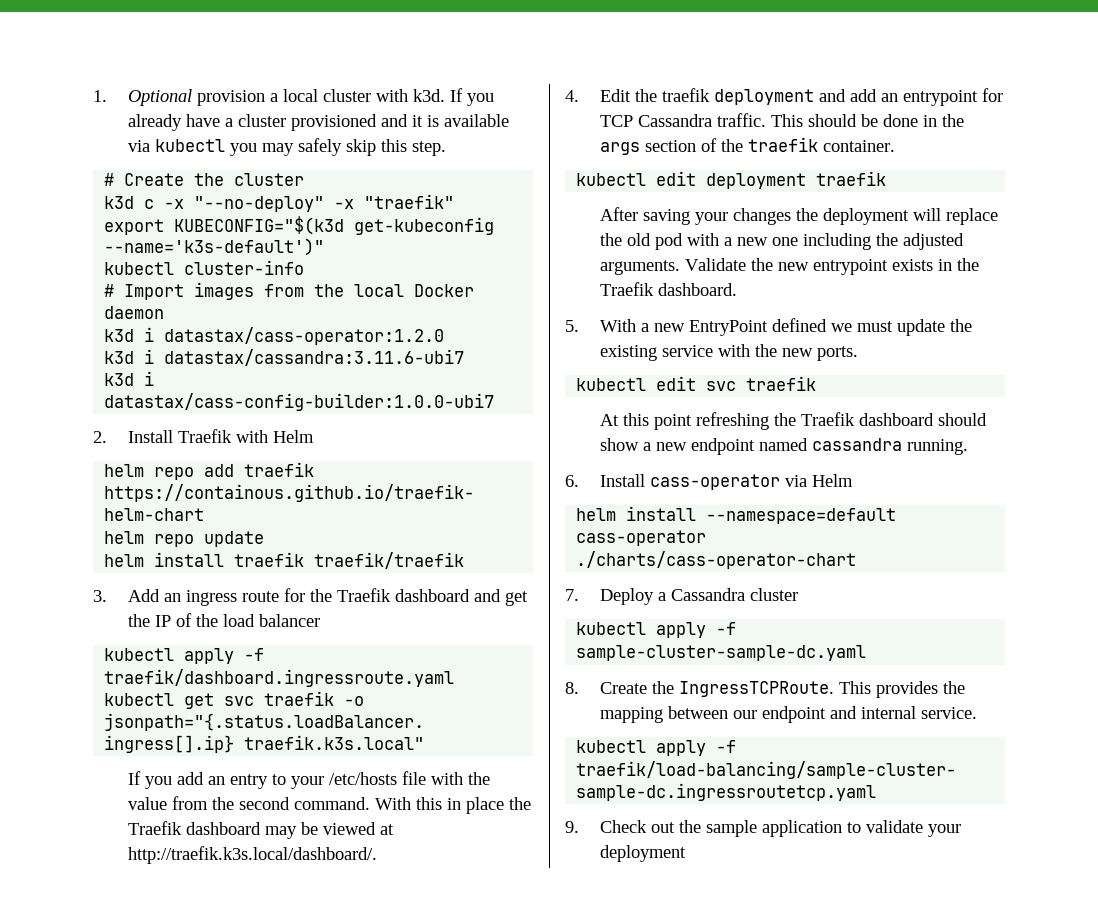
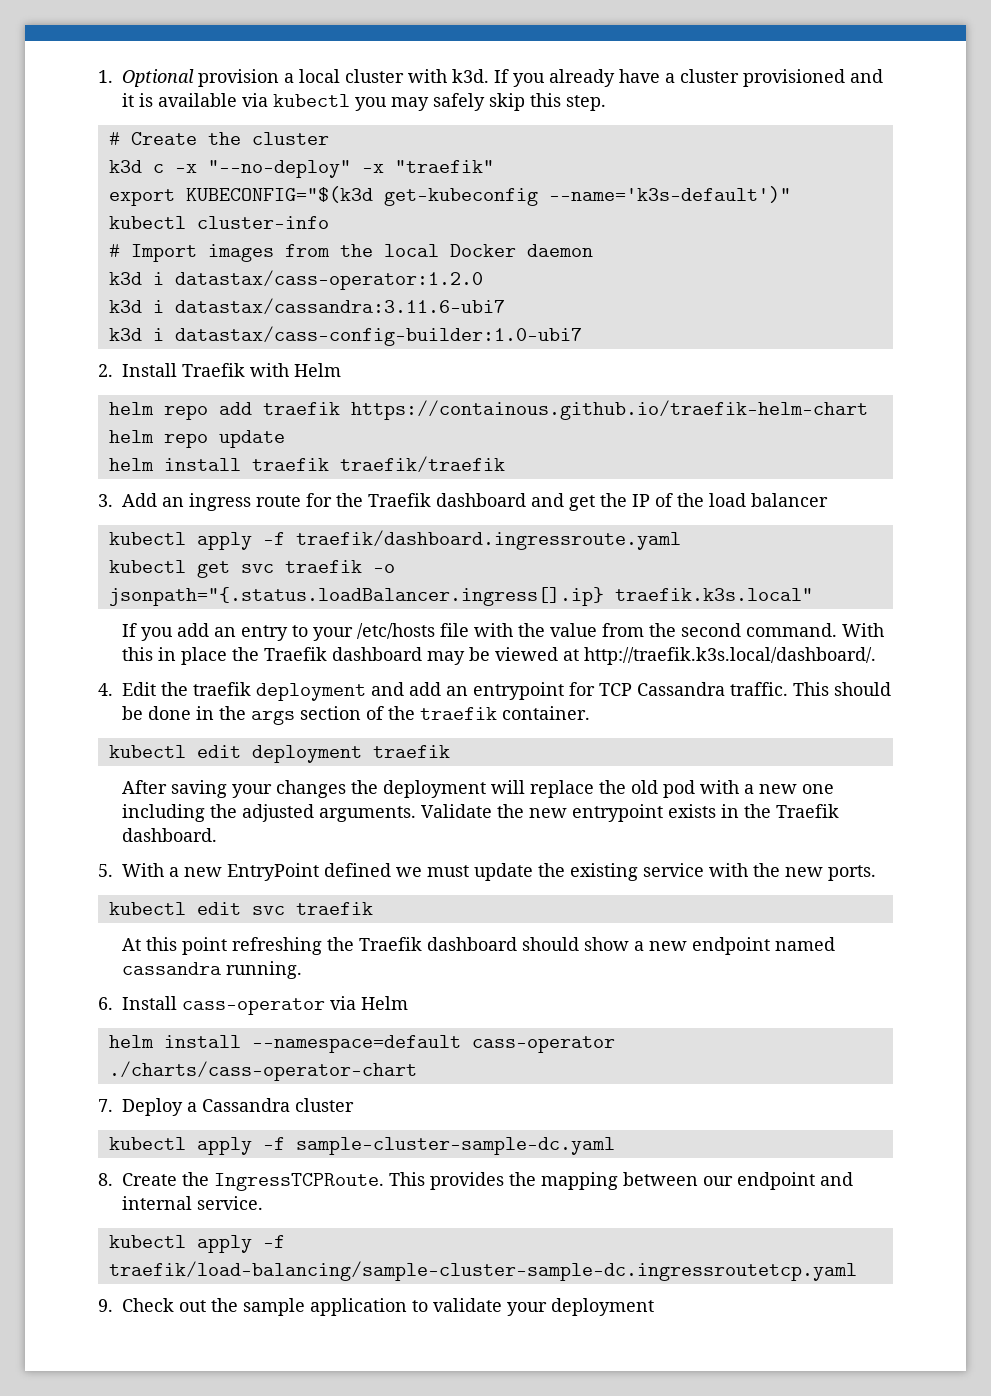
[104,393,495,411] datastax/cass-config-builder:1.0.0-ubi7 -> [174,326,582,346] datastax/cass-config-builder:1.0-ubi7

